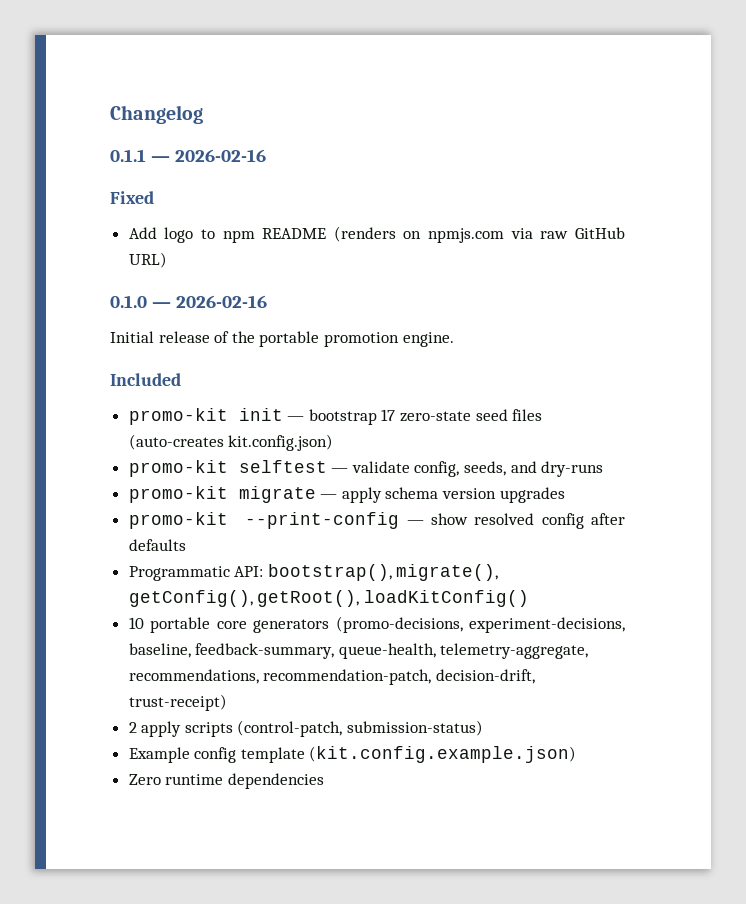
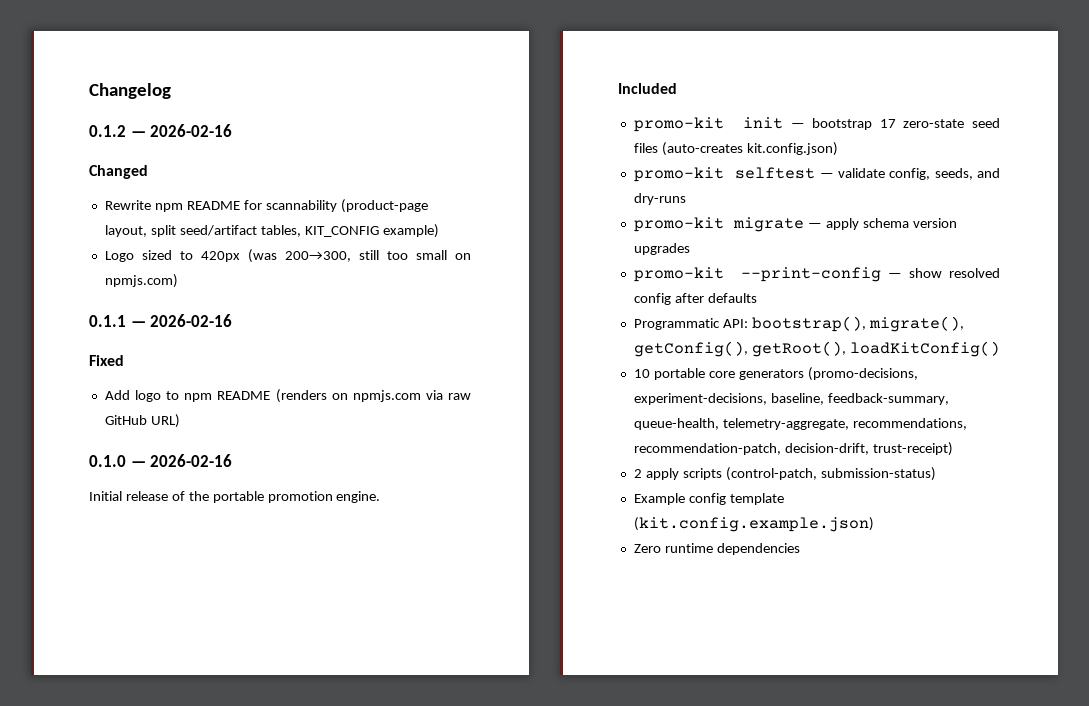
(203, 114) none -> [89,124,233,137] [89,165,148,179] [104,199,428,213] [104,224,439,238] [104,249,471,263] [104,274,178,288] // 0.1.2 — 2026-02-16 // Changed // Rewrite npm README for scannability (product-page layout, split seed/artifact tables, KIT_CONFIG example) // Logo sized to 420px (was 200→300, still too small on npmjs.com)

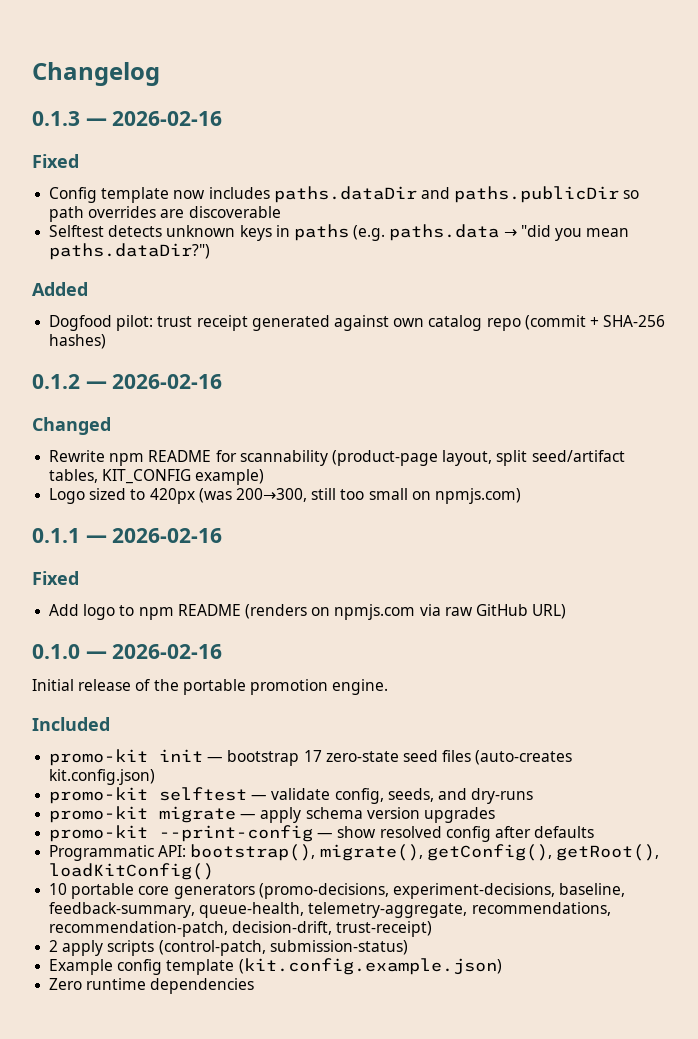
(171, 91) none -> [32,111,223,126] [32,154,79,168] [49,186,640,203] [49,206,281,222] [49,224,630,241] [49,243,211,260] [32,282,88,296] [49,315,666,331] [49,334,107,349] // 0.1.3 — 2026-02-16 // Fixed // Config template now includes paths.dataDir and paths.publicDir so path overrides are discoverable // Selftest detects unknown keys in paths (e.g. paths.data → "did you mean paths.dataDir?") // Added // Dogfood pilot: trust receipt generated against own catalog repo (commit + SHA-256 hashes)

